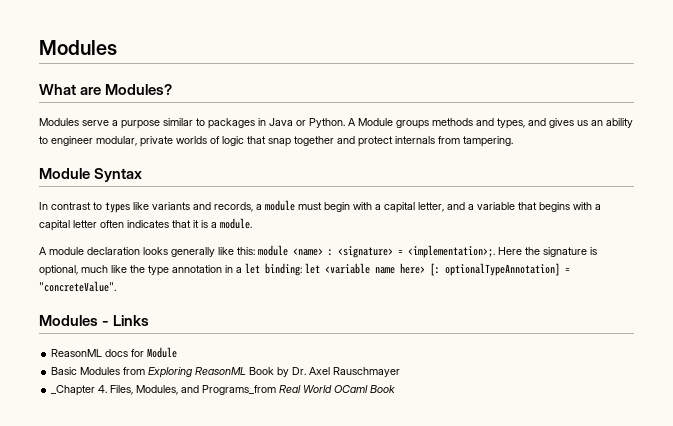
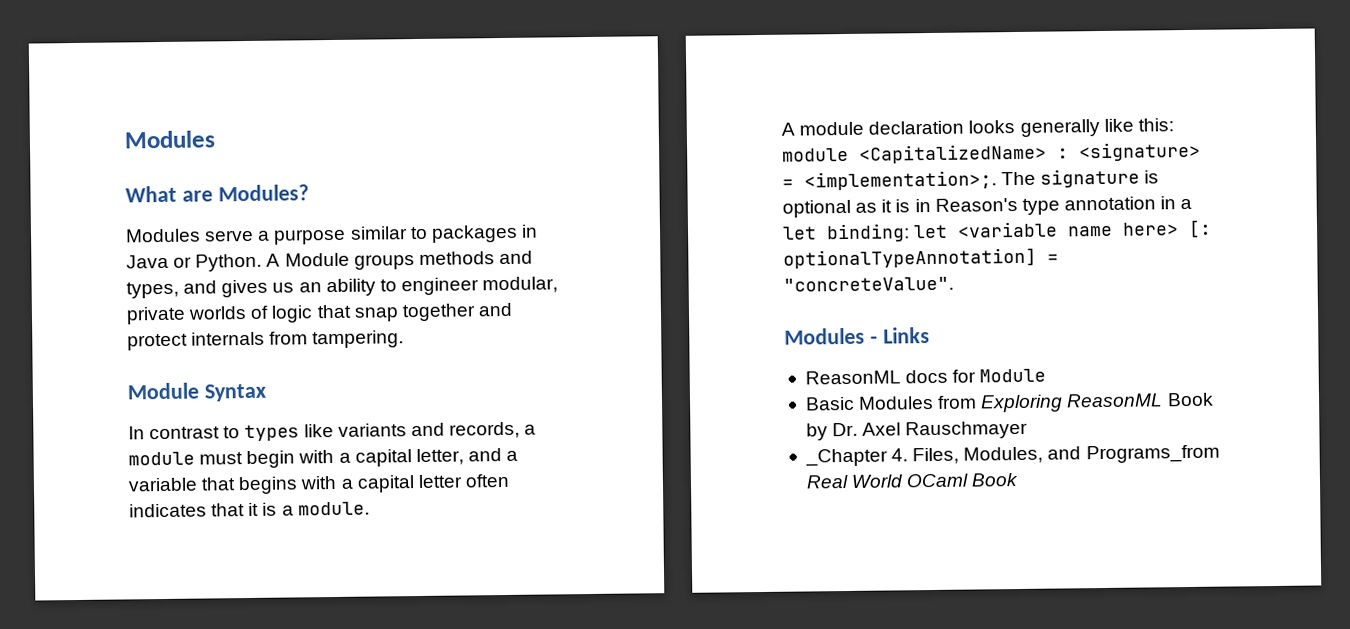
[293,248,323,256] <name> -> [859,143,1047,164] <CapitalizedName>
[498,247,597,257] [39,265,145,276] Here the signature is optional, much like the -> [1001,168,1160,188] [782,197,1018,218] The signature is optional as it is in Reason's

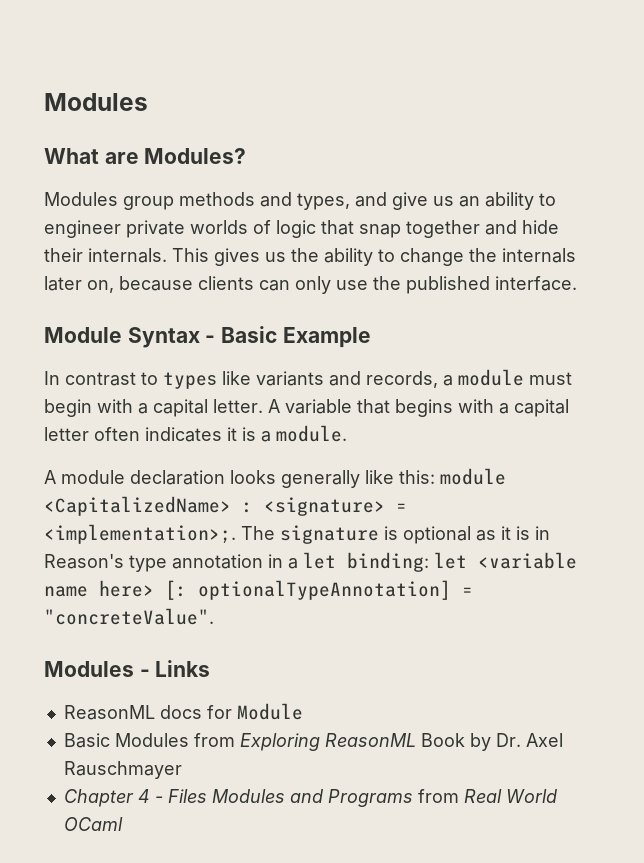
[204,224,538,245] [126,252,415,272] serve a purpose similar to packages in Java or Python. A Module groups -> [123,196,174,210] group
[221,279,269,298] gives -> [392,192,428,210] give
[482,276,559,294] modular, -> (121, 229) none
[127,330,405,351] protect internals from tampering. -> [522,220,559,234] [44,248,576,266] [44,276,577,294] hide their internals. This gives us the ability to change the internals later on, because clients can only use the published interface.
(266, 392) none -> [205,326,371,348] - Basic Example
[415,448,519,466] letter, and a -> [213,399,280,413] letter. A
[211,503,246,517] that -> (222, 434) none
[804,444,1220,467] _Chapter 4. Files, Modules, and Programs_from -> [63,789,459,807] Chapter 4 - Files Modules and Programs from
[971,472,1020,487] Book -> (123, 824) none

